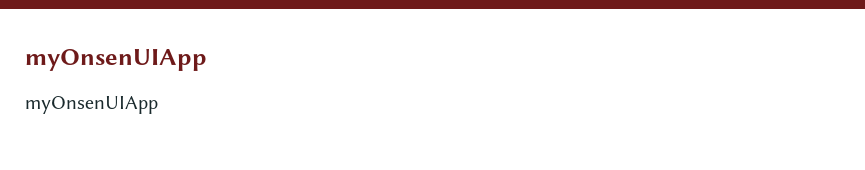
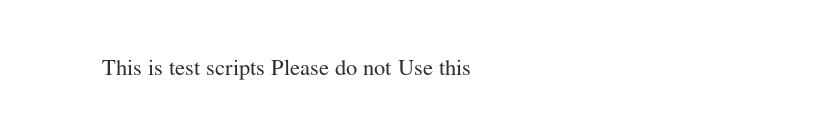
[25,49,207,71] [25,96,158,114] myOnsenUIApp // myOnsenUIApp -> [102,59,471,80] This is test scripts Please do not Use this

